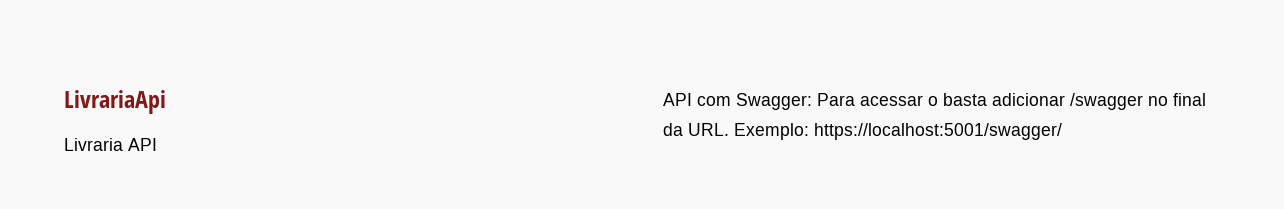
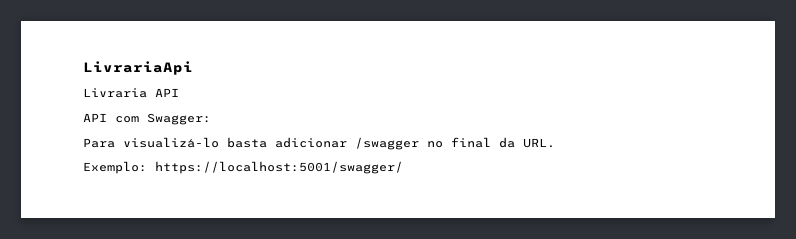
[817,93,938,106] Para acessar o -> [83,137,219,148] // Para visualizá-lo
(729, 129) none -> (555, 143) //

